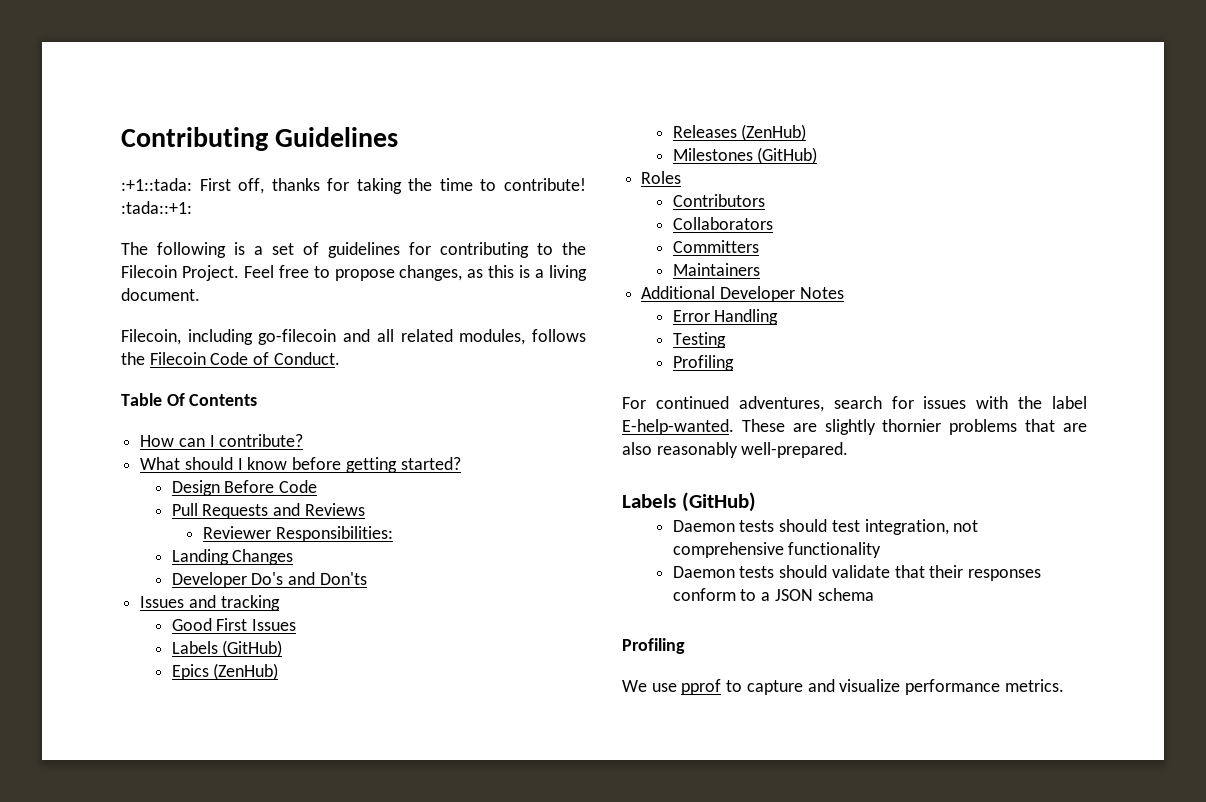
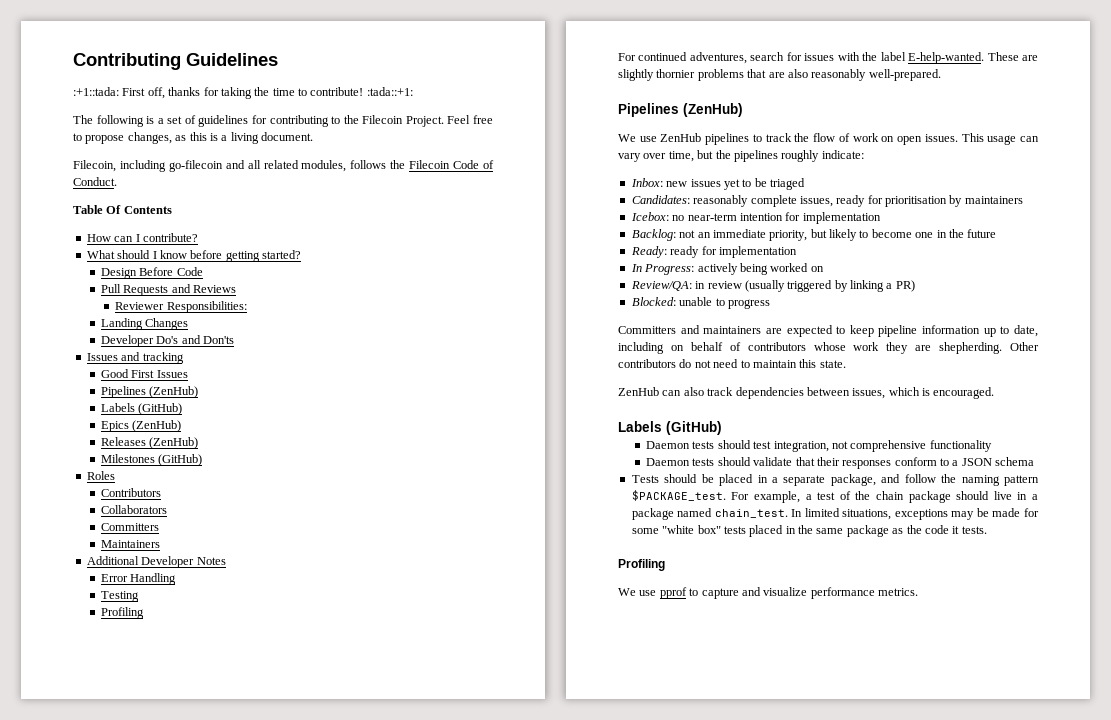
(297, 625) none -> [101,386,199,398] // Pipelines (ZenHub)
(849, 450) none -> [618,103,743,117] [618,133,1039,145] [618,150,864,162] [630,178,805,190] [631,195,1023,207] [630,212,881,224] [631,229,997,241] [630,246,797,258] [630,263,824,275] [630,280,915,292] [631,297,770,309] [618,325,1038,337] [618,342,1039,354] [618,359,846,368] [618,387,995,399] // Pipelines (ZenHub) // We use ZenHub pipelines to track the flow of work on open issues. This usage can vary over time, but the pipelines roughly indicate: // Inbox: new issues yet to be triaged // Candidates: reasonably complete issues, ready for prioritisation by maintainers // Icebox: no near-term intention for implementation // Backlog: not an immediate priority, but likely to become one in the future // Ready: ready for implementation // In Progress: actively being worked on // Review/QA: in review (usually triggered by linking a PR) // Blocked: unable to progress // Committers and maintainers are expected to keep pipeline information up to date, including on behalf of contributors whose work they are shepherding. Other contributors do not need to maintain this state. // ZenHub can also track dependencies between issues, which is encouraged.
(874, 594) none -> [631,474,1039,486] [631,490,1038,503] [631,508,1039,520] [631,525,987,537] // Tests should be placed in a separate package, and follow the naming pattern $PACKAGE_test. For example, a test of the chain package should live in a package named chain_test. In limited situations, exceptions may be made for some "white box" tests placed in the same package as the code it tests.

